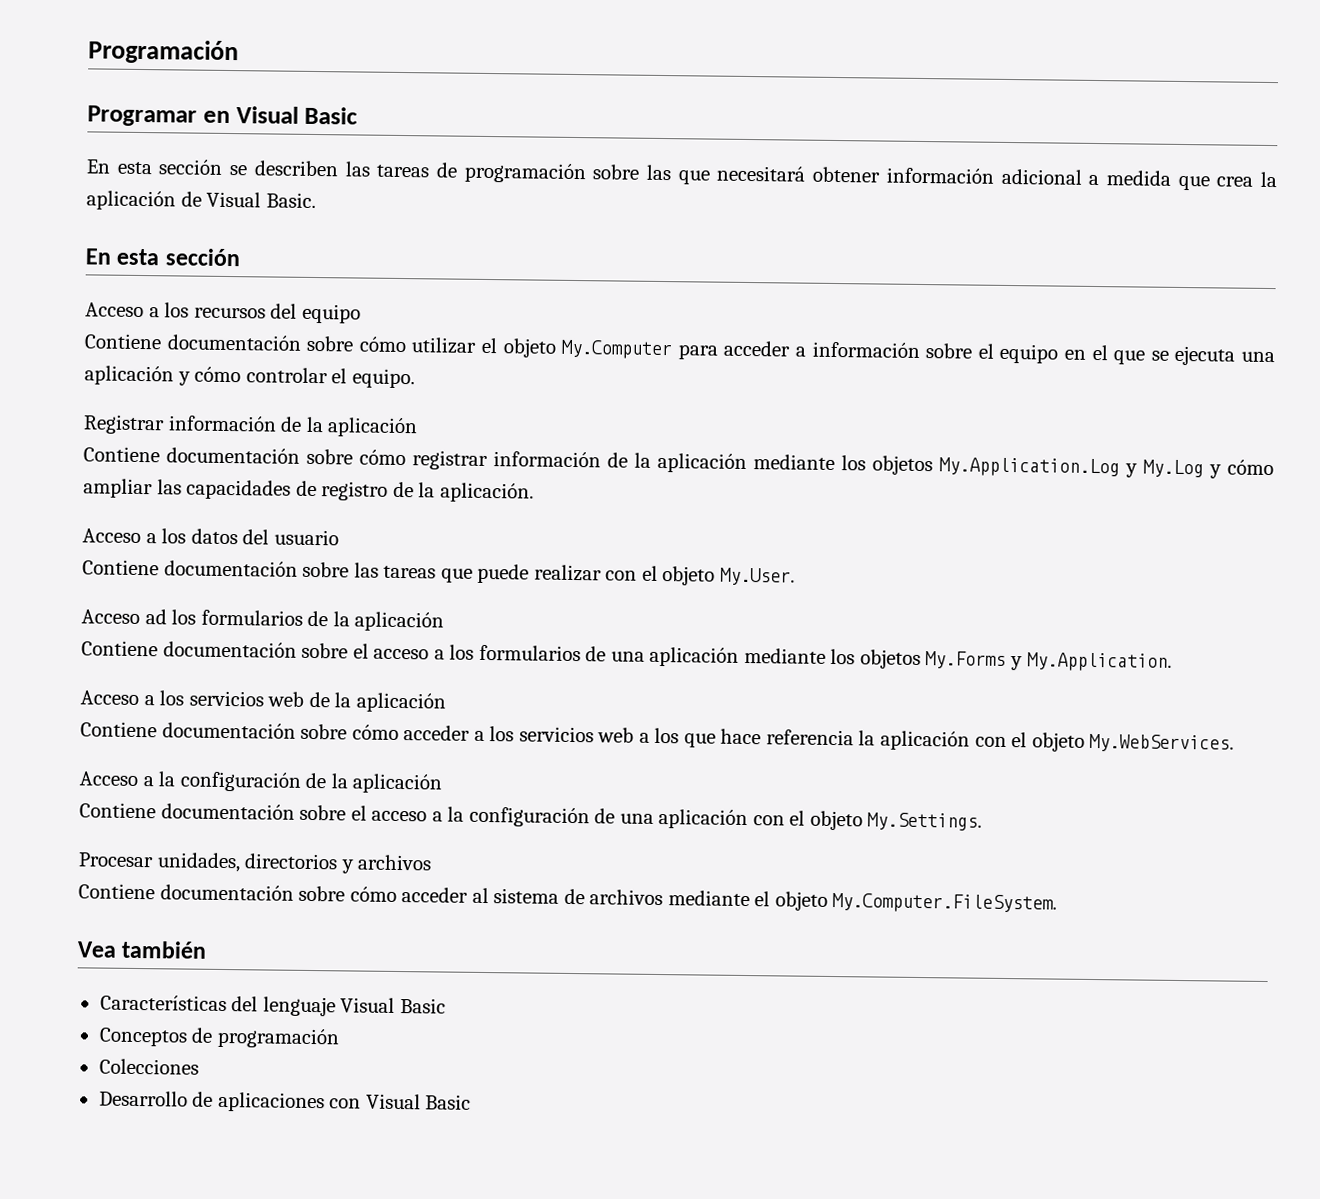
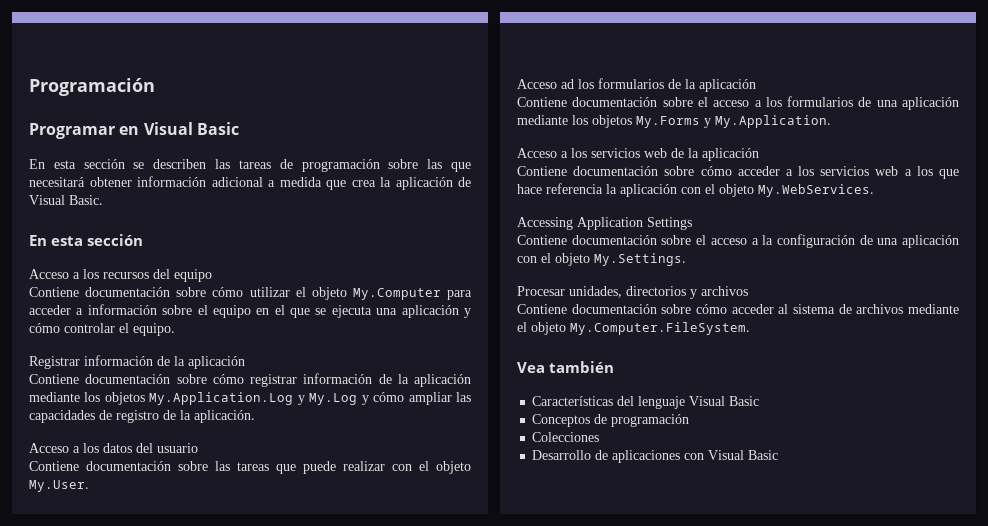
[79,771,443,794] Acceso a la configuración de la aplicación -> [517,217,692,230] Accessing Application Settings

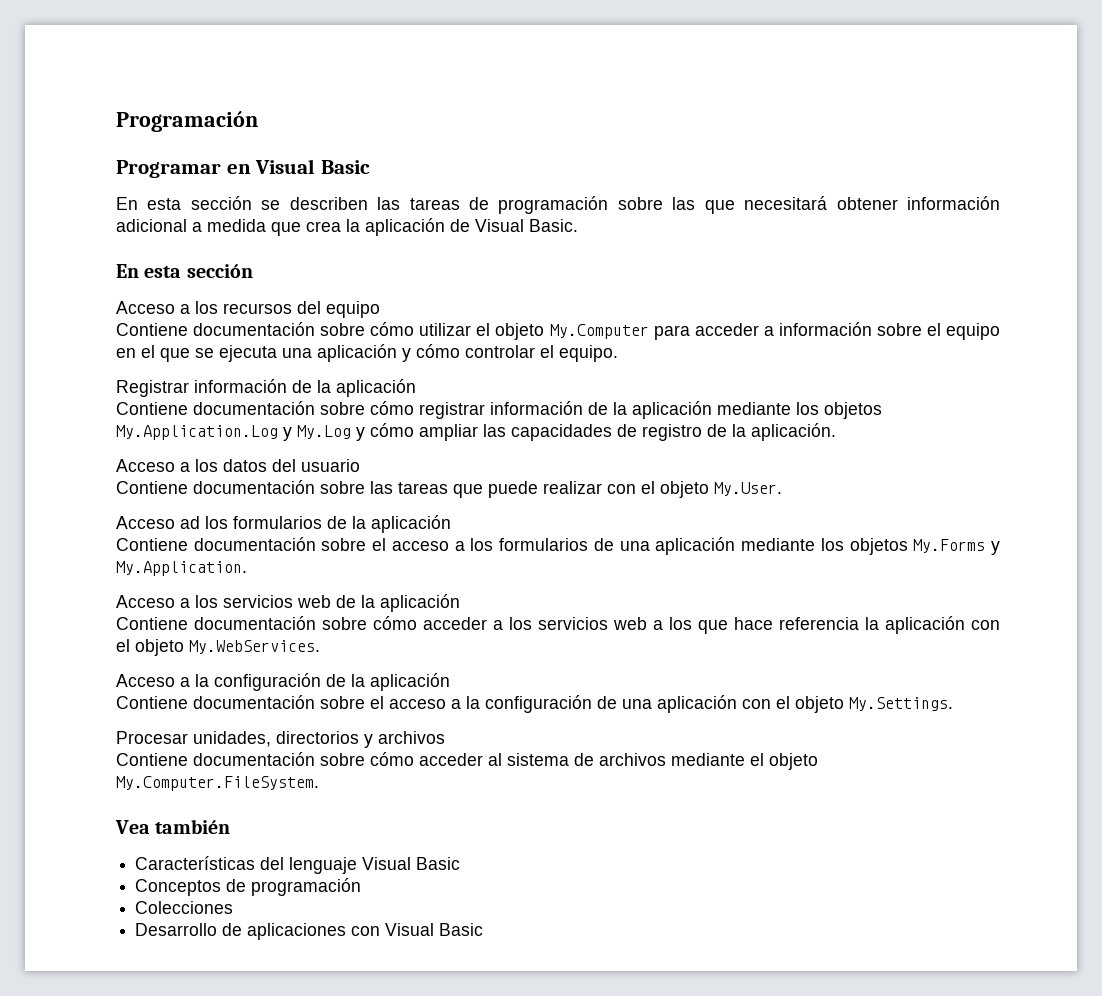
[517,217,692,230] Accessing Application Settings -> [116,673,450,691] Acceso a la configuración de la aplicación

